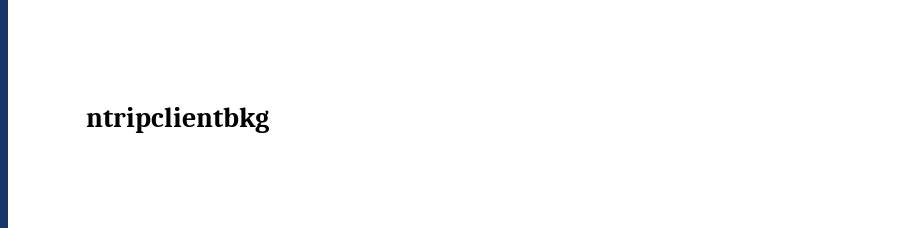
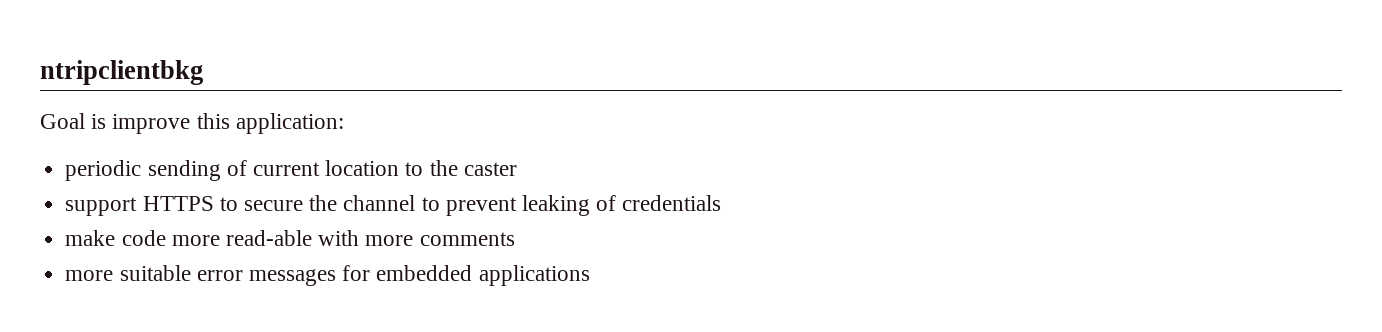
(269, 120) none -> [40,113,344,134] [65,160,517,181] [65,195,722,216] [65,230,515,246] [65,265,590,286] // Goal is improve this application: // periodic sending of current location to the caster // support HTTPS to secure the channel to prevent leaking of credentials // make code more read-able with more comments // more suitable error messages for embedded applications

